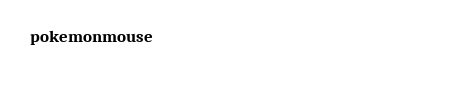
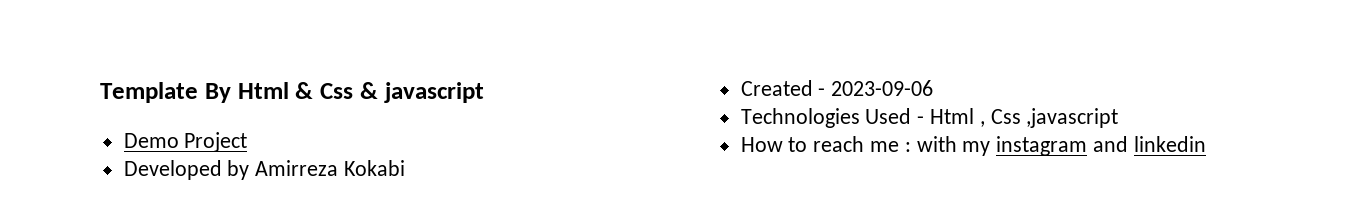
[30,30,153,45] pokemonmouse -> [100,82,484,103] [123,132,248,152] [123,160,406,180] [740,80,934,96] [740,108,1119,128] [740,136,1206,156] Template By Html & Css & javascript // Demo Project // Developed by Amirreza Kokabi // Created - 2023-09-06 // Technologies Used - Html , Css ,javascript // How to reach me : with my instagram and linkedin

